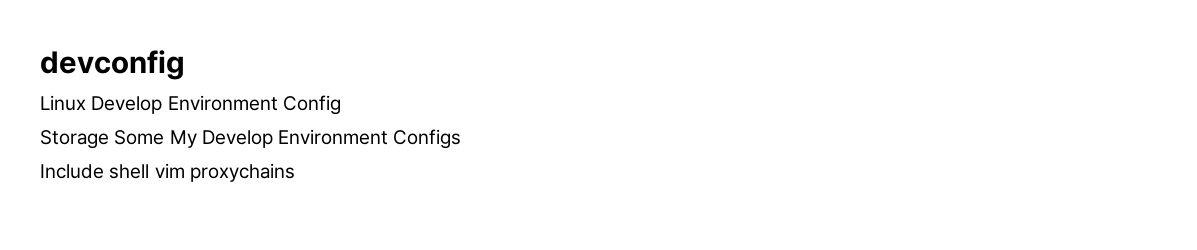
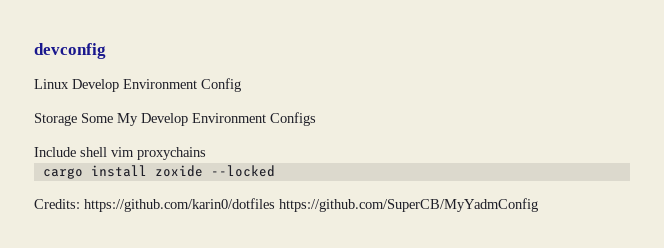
(295, 172) none -> [42,165,275,179] [34,198,538,212] // cargo install zoxide --locked // Credits: https://github.com/karin0/dotfiles https://github.com/SuperCB/MyYadmConfig

